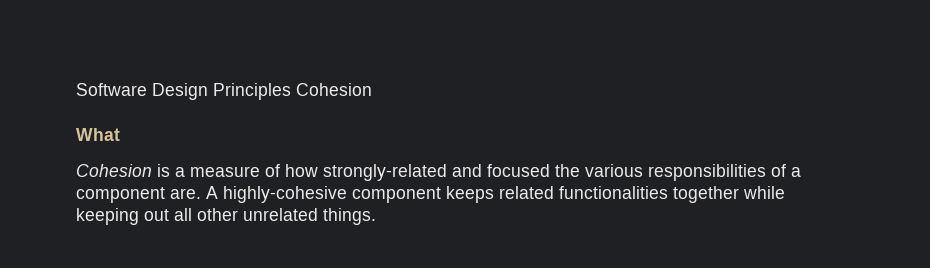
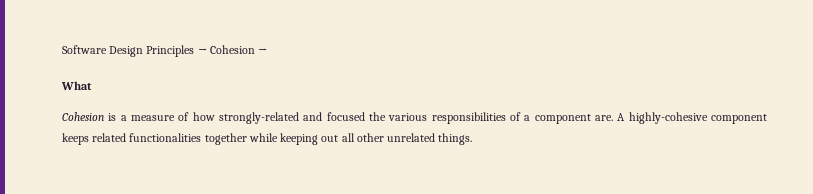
[296,83,372,96] Cohesion -> [197,45,268,54] → Cohesion →

